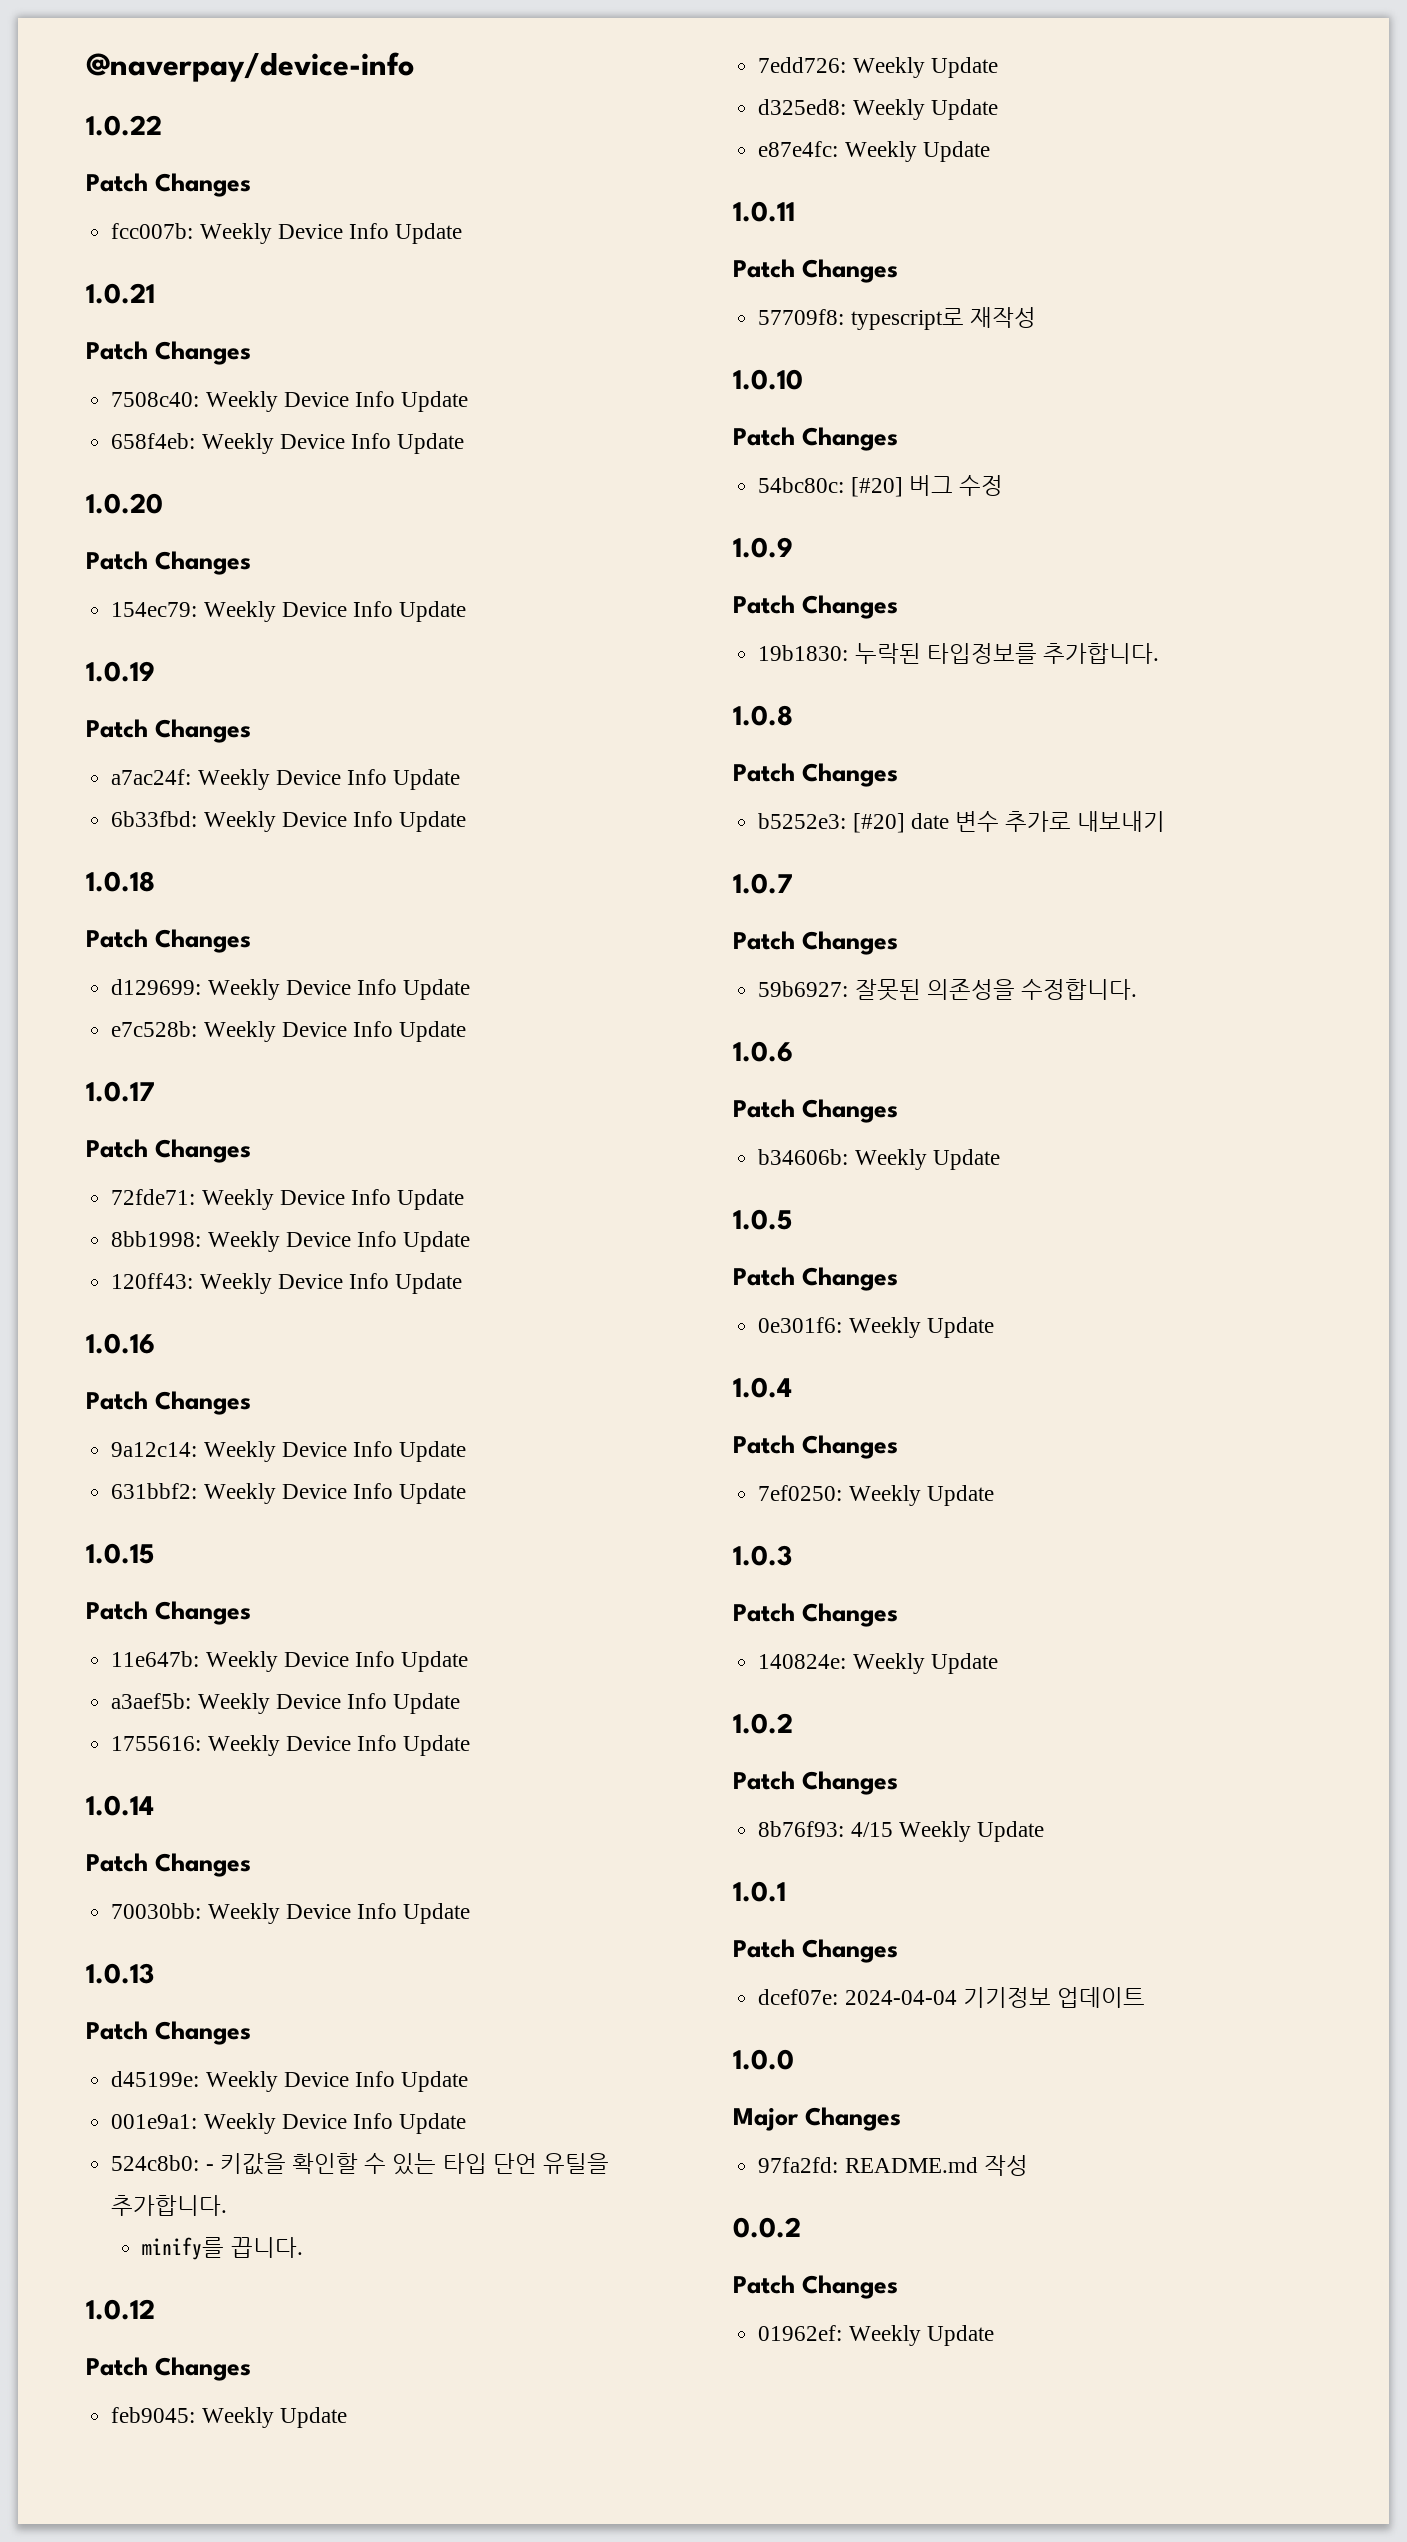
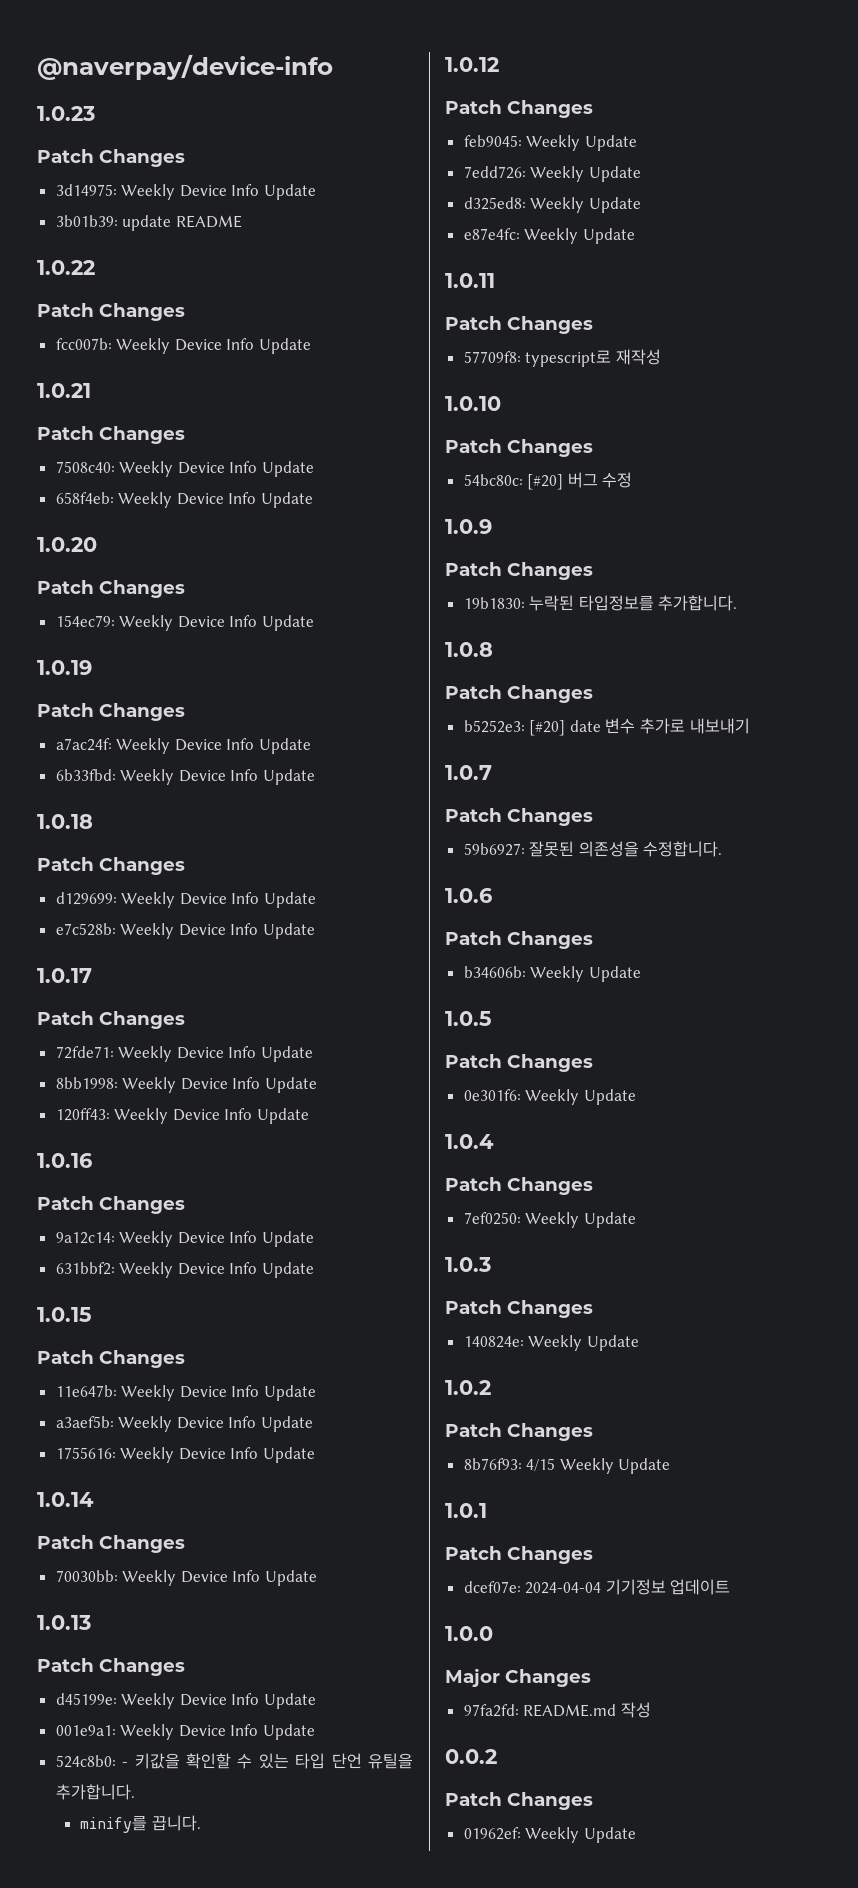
(415, 67) none -> [37,106,95,121] [37,149,185,167] [55,184,317,200] [55,215,242,231] // 1.0.23 // Patch Changes // 3d14975: Weekly Device Info Update // 3b01b39: update README

